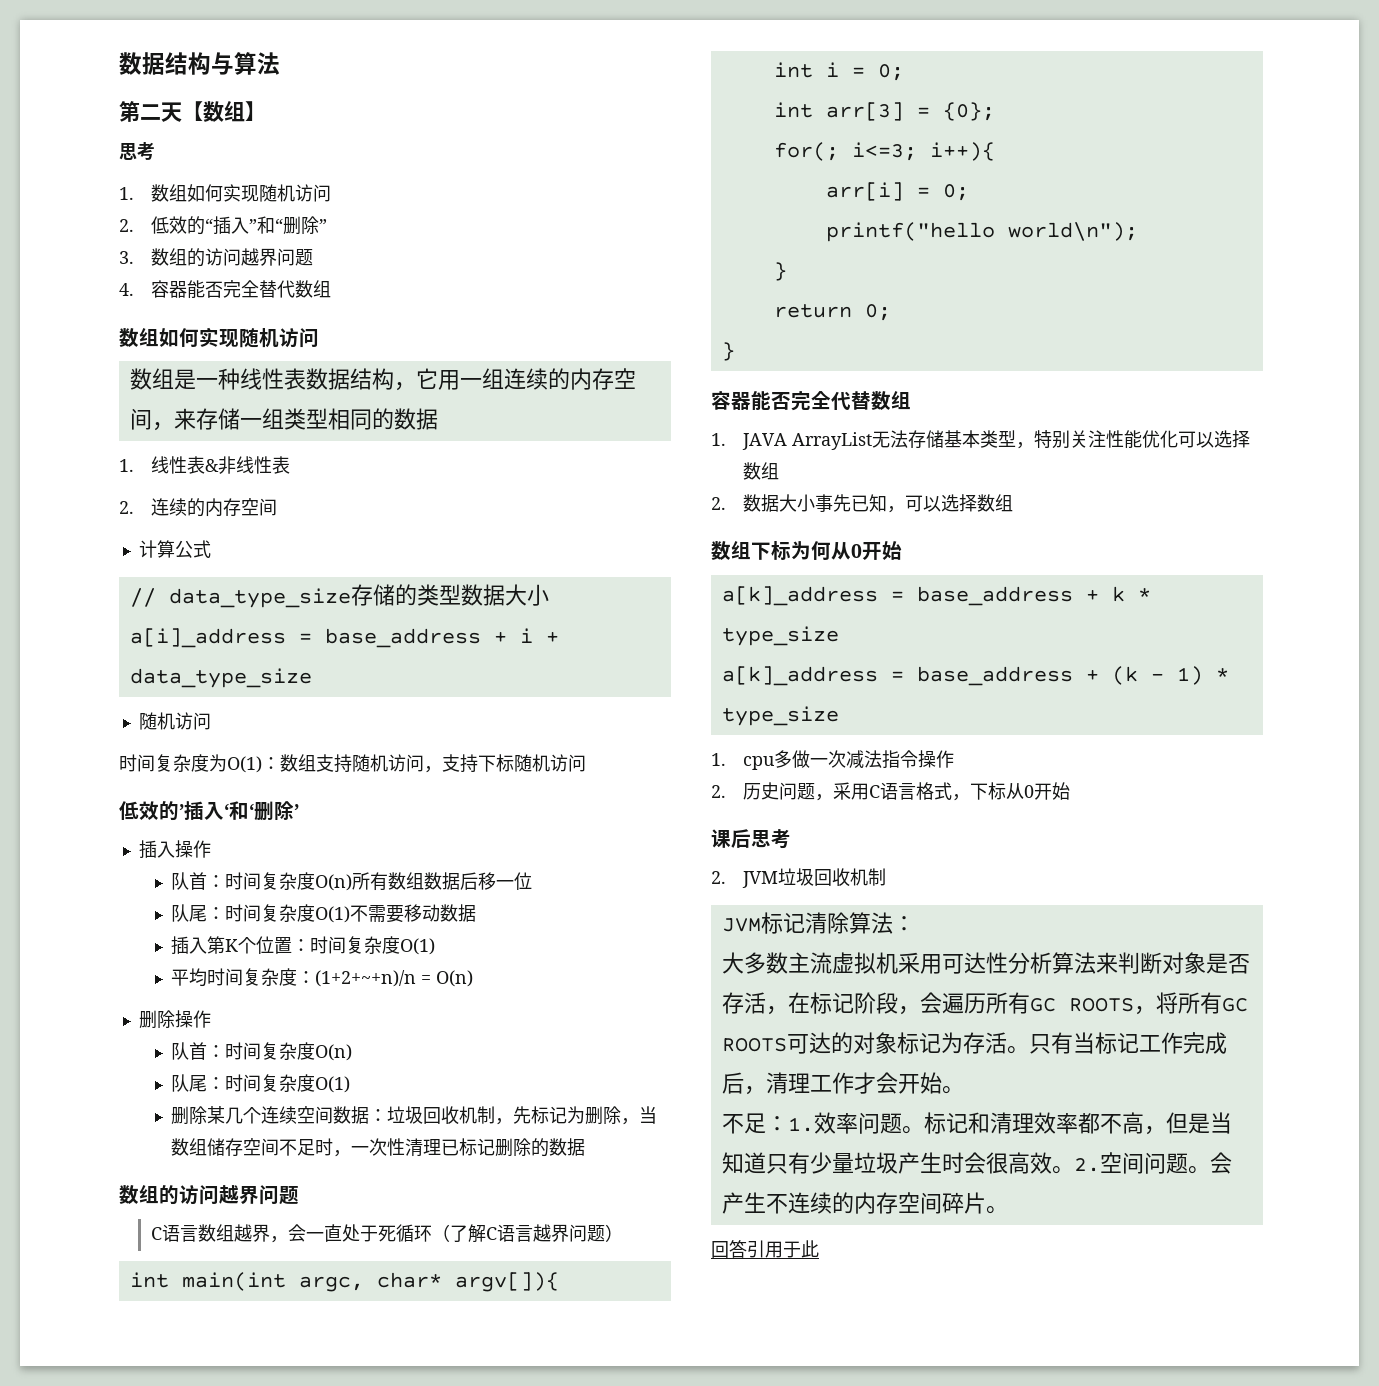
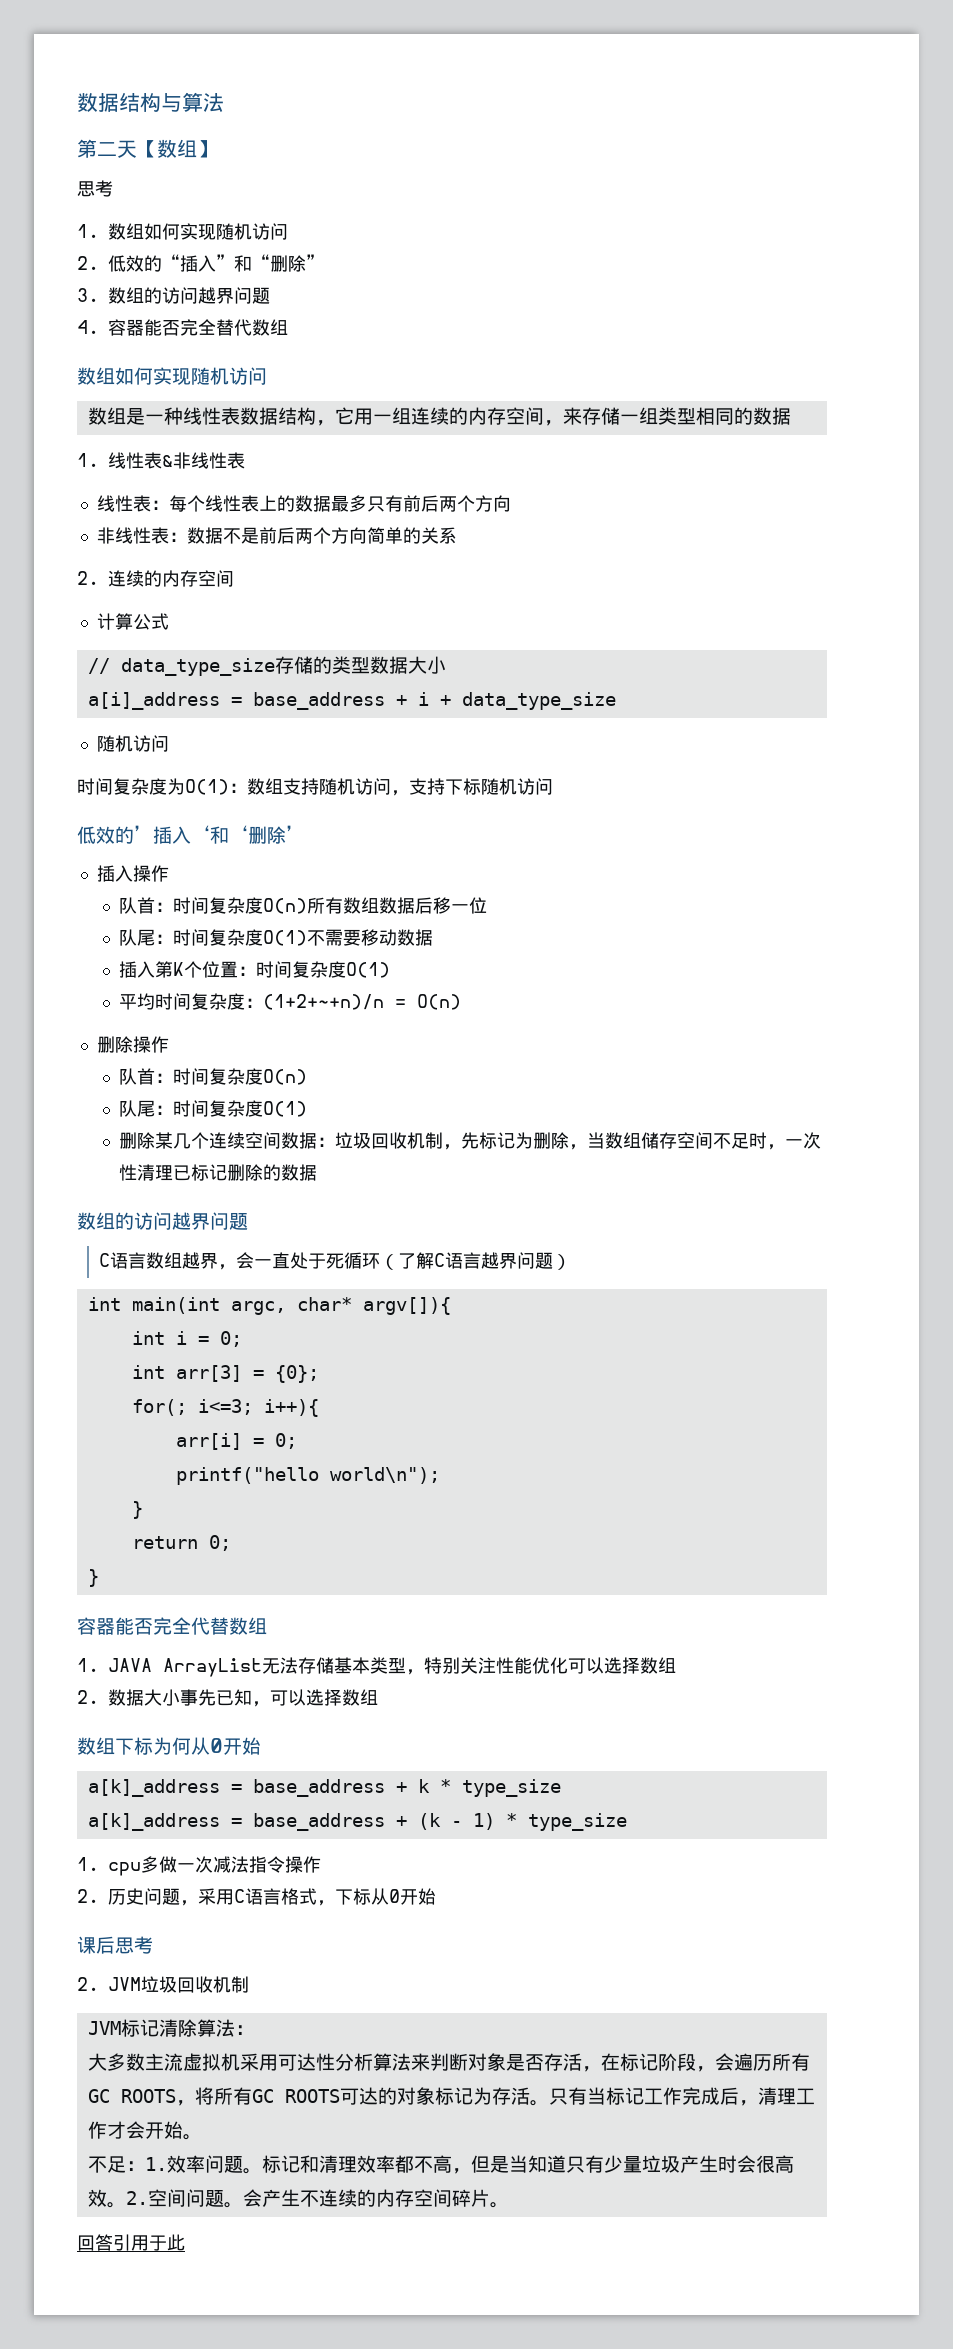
(291, 465) none -> [96,495,511,512] [96,527,457,544] // 线性表：每个线性表上的数据最多只有前后两个方向 // 非线性表：数据不是前后两个方向简单的关系

